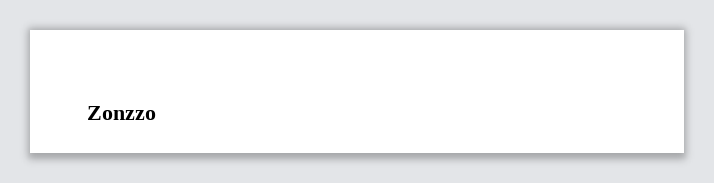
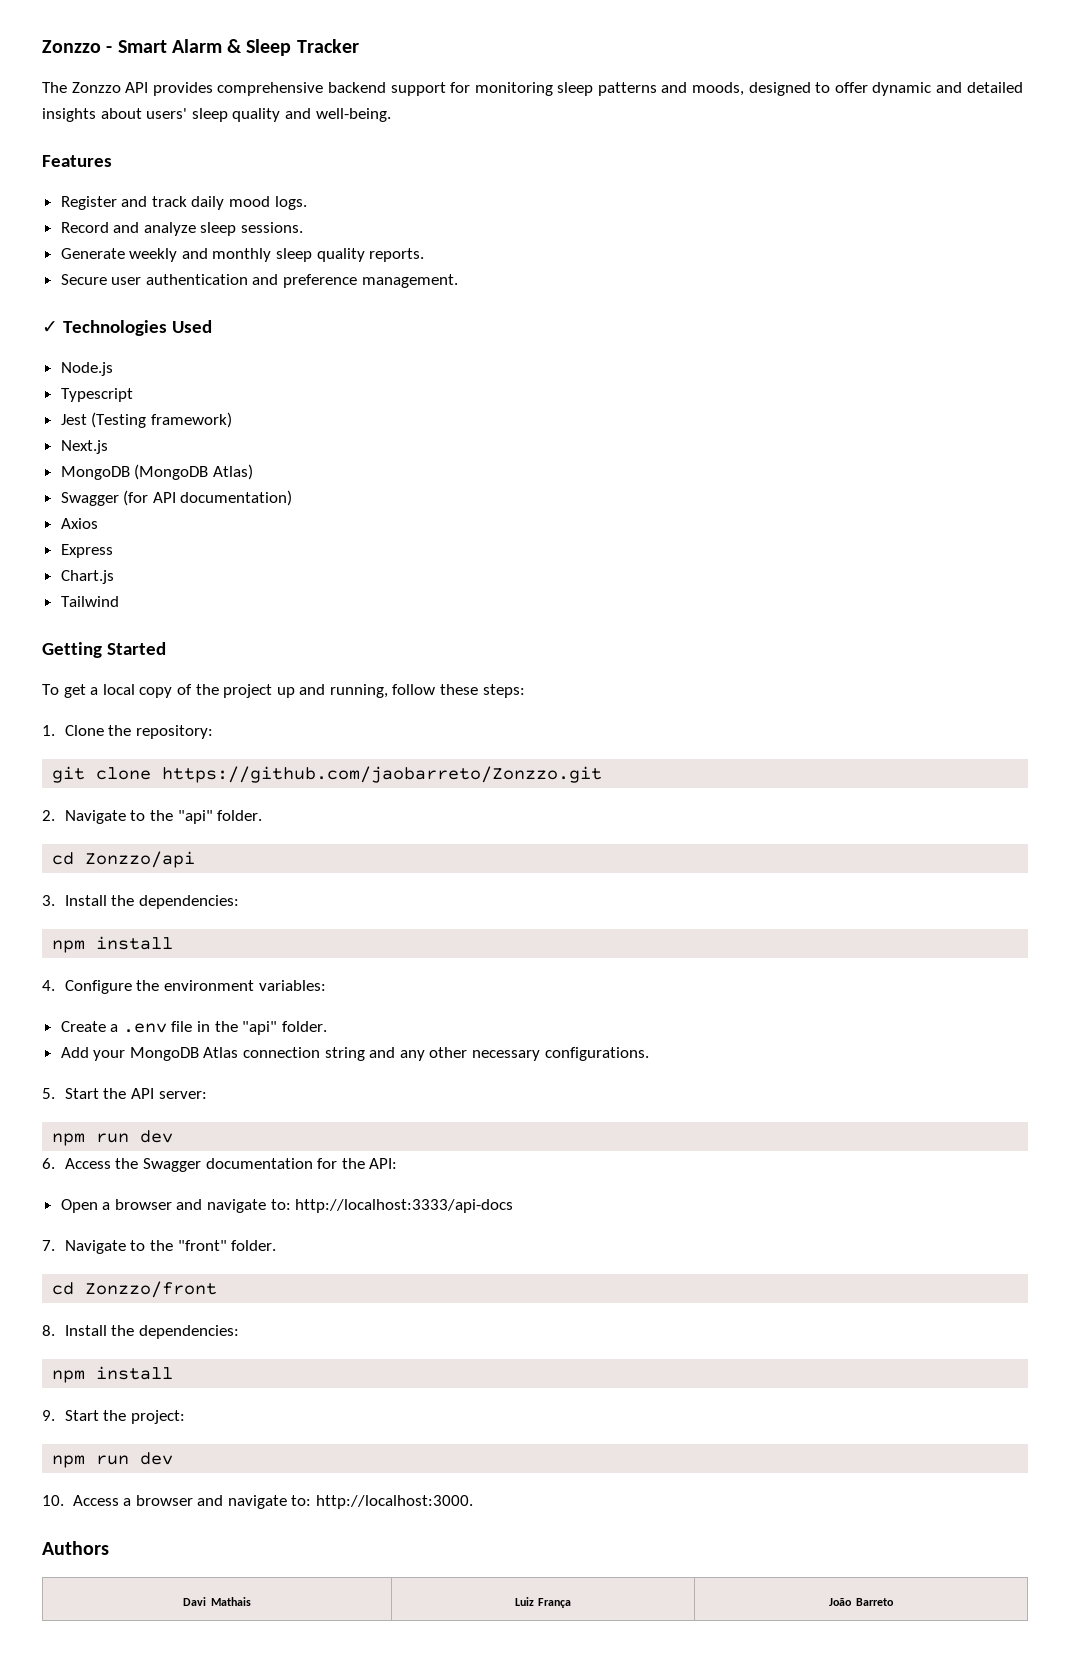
[87,106,156,120] Zonzzo -> [42,39,359,56] [42,82,1023,96] [42,108,391,122] [42,155,112,167] [60,196,307,210] [60,222,304,236] [60,248,425,262] [60,274,458,288] [42,320,212,336] [60,362,113,376] [60,388,133,402] [60,412,232,428] [60,440,108,454] [60,464,253,480] [60,490,293,506] [60,518,98,529] [60,544,113,558] [60,570,114,584] [60,596,119,607] [42,642,166,658] [42,684,525,698] [42,725,214,739] [52,766,603,783] [42,810,263,824] [52,851,196,868] [42,895,240,909] [52,936,174,953] [42,980,326,994] [60,1021,327,1035] [60,1047,649,1061] [42,1088,207,1099] [52,1130,174,1146] [42,1158,398,1172] [60,1199,514,1213] [42,1240,277,1254] [52,1281,218,1298] [42,1325,240,1339] [52,1366,174,1383] [42,1410,186,1424] [52,1452,174,1468] [42,1495,474,1509] [42,1541,109,1555] [183,1597,251,1606] [514,1597,572,1608] [829,1598,894,1606] Zonzzo - Smart Alarm & Sleep Tracker // The Zonzzo API provides comprehensive backend support for monitoring sleep patterns and moods, designed to offer dynamic and detailed insights about users' sleep quality and well-being. // Features // Register and track daily mood logs. // Record and analyze sleep sessions. // Generate weekly and monthly sleep quality reports. // Secure user authentication and preference management. // ✓ Technologies Used // Node.js // Typescript // Jest (Testing framework) // Next.js // MongoDB (MongoDB Atlas) // Swagger (for API documentation) // Axios // Express // Chart.js // Tailwind // Getting Started // To get a local copy of the project up and running, follow these steps: // 1. Clone the repository: // git clone https://github.com/jaobarreto/Zonzzo.git // 2. Navigate to the "api" folder. // cd Zonzzo/api // 3. Install the dependencies: // npm install // 4. Configure the environment variables: // Create a .env file in the "api" folder. // Add your MongoDB Atlas connection string and any other necessary configurations. // 5. Start the API server: // npm run dev // 6. Access the Swagger documentation for the API: // Open a browser and navigate to: http://localhost:3333/api-docs // 7. Navigate to the "front" folder. // cd Zonzzo/front // 8. Install the dependencies: // npm install // 9. Start the project: // npm run dev // 10. Access a browser and navigate to: http://localhost:3000. // Authors // Davi Mathais | Luiz França | João Barreto

